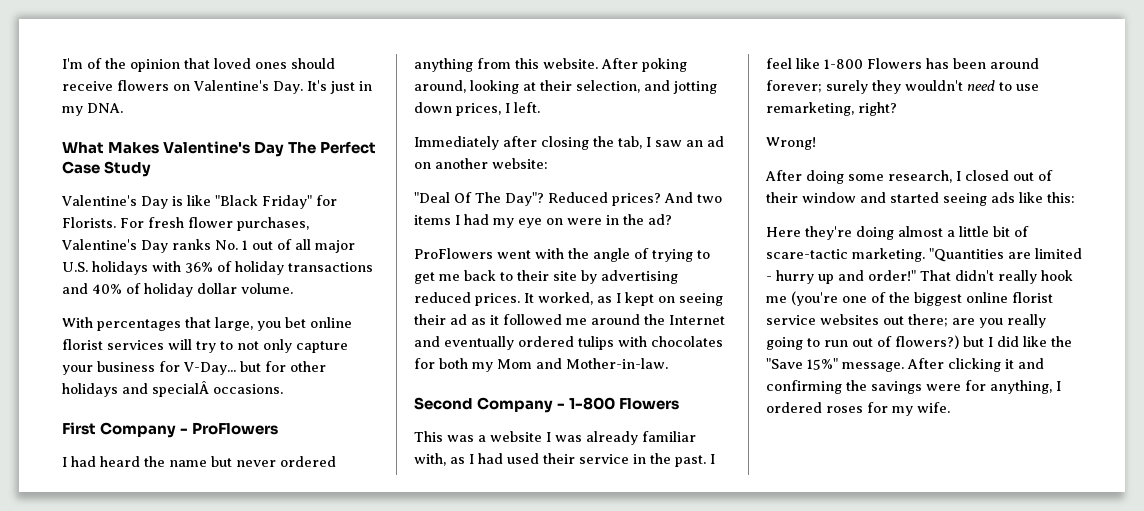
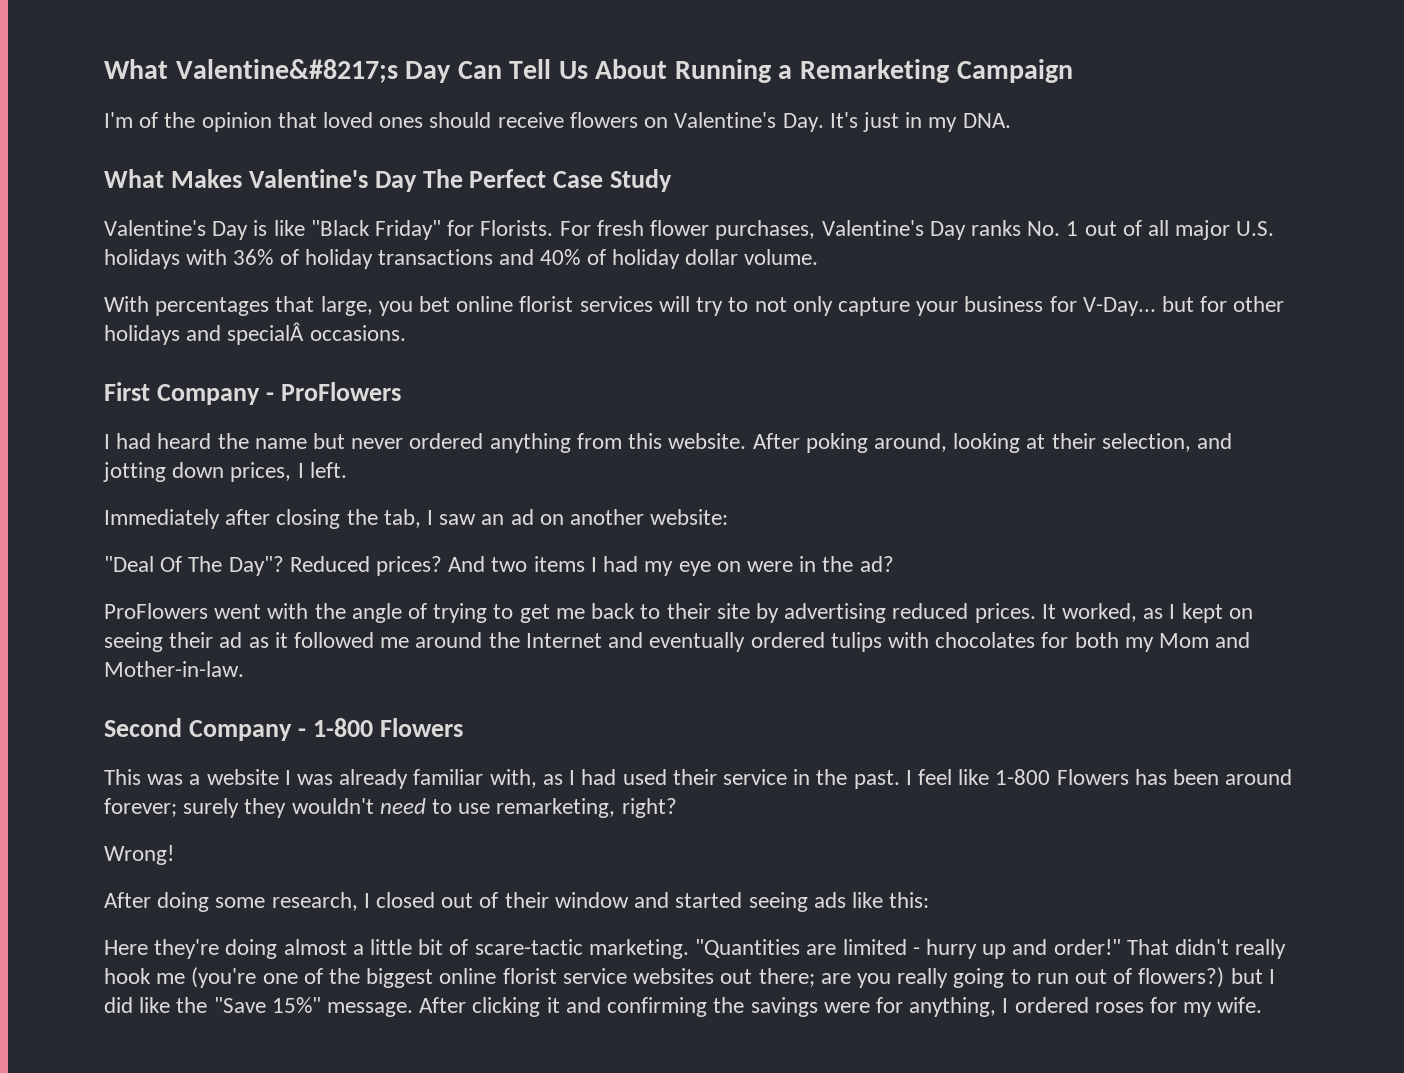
(62, 63) none -> [104,59,1073,83] What Valentine&#8217;s Day Can Tell Us About Running a Remarketing Campaign //

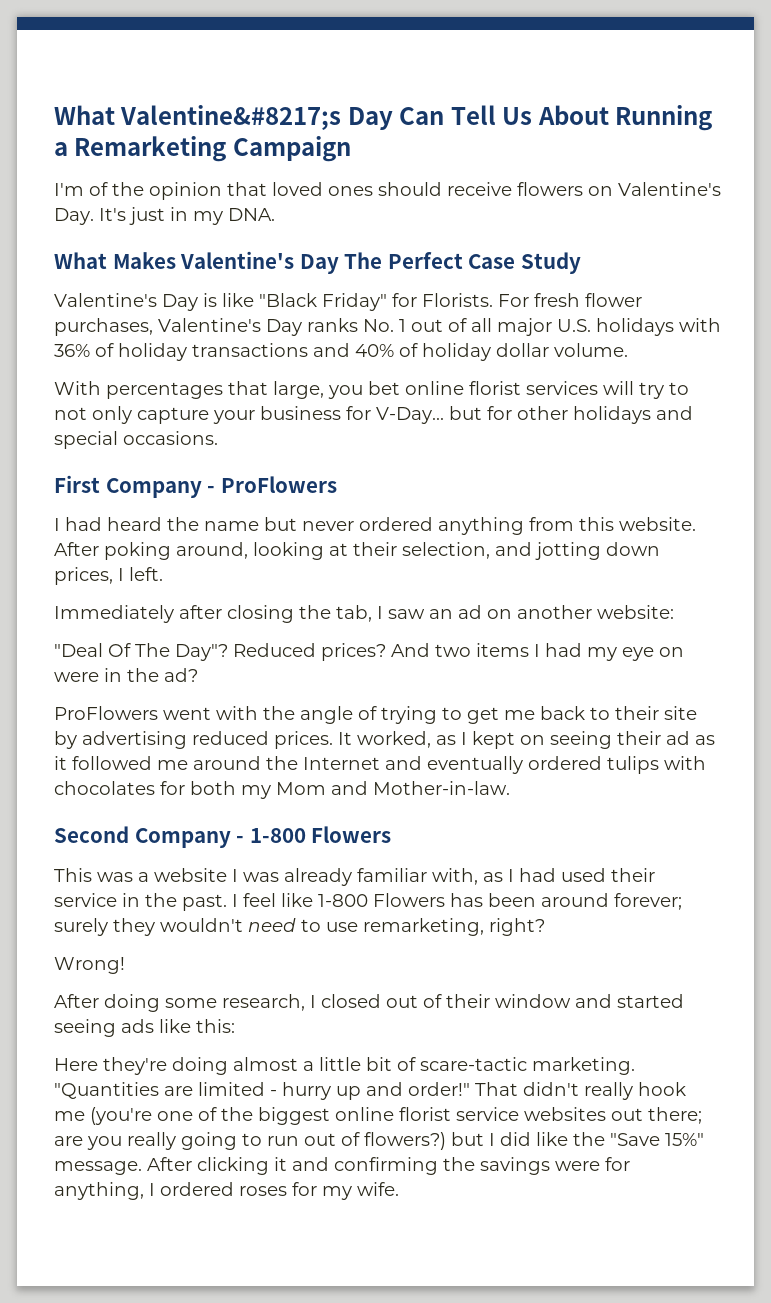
[227,322,305,345] specialÂ -> [54,431,118,449] special

